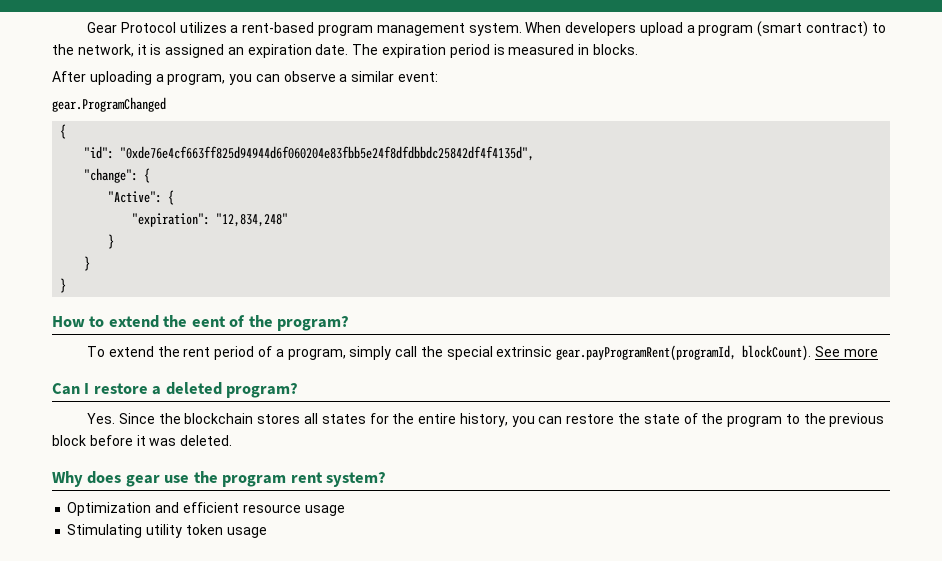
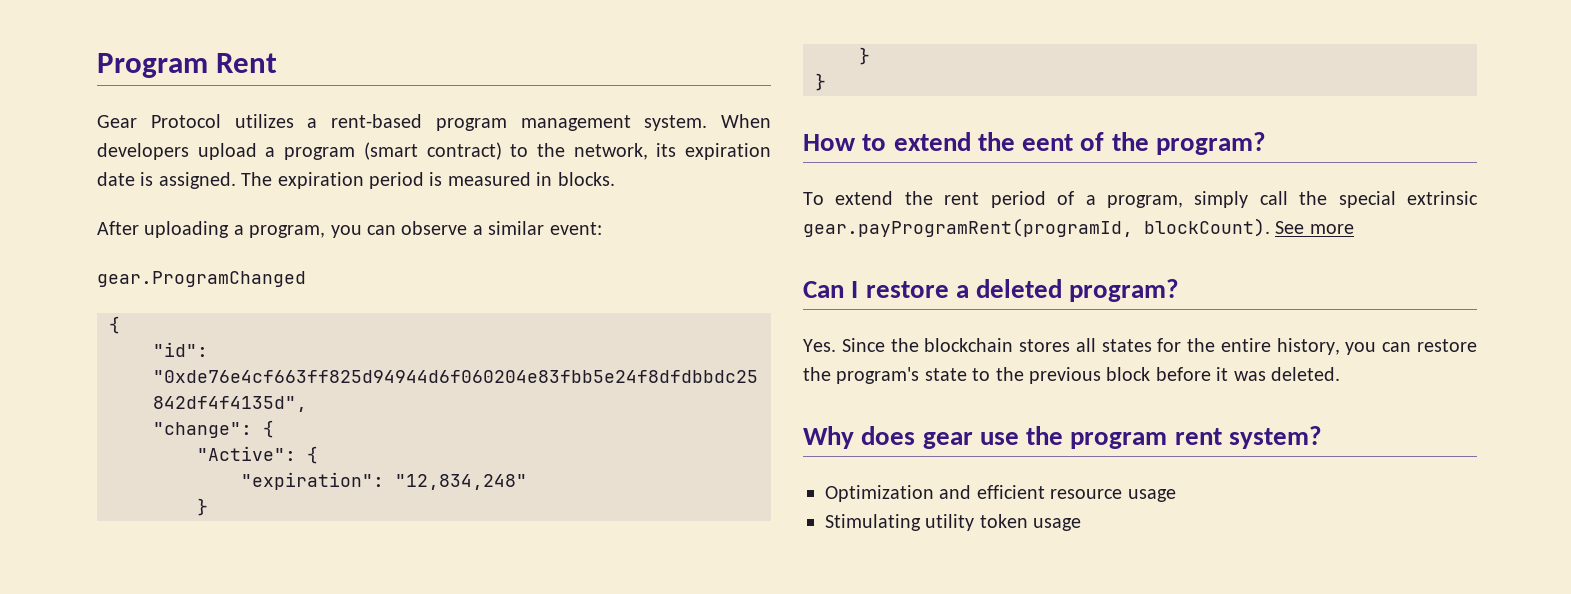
(87, 27) none -> [97,53,278,78] Program Rent //
[137,44,349,58] it is assigned an expiration date. -> [656,143,771,160] [97,172,236,189] its expiration date is assigned.
[643,413,783,427] state of the program -> [836,367,967,384] program's state

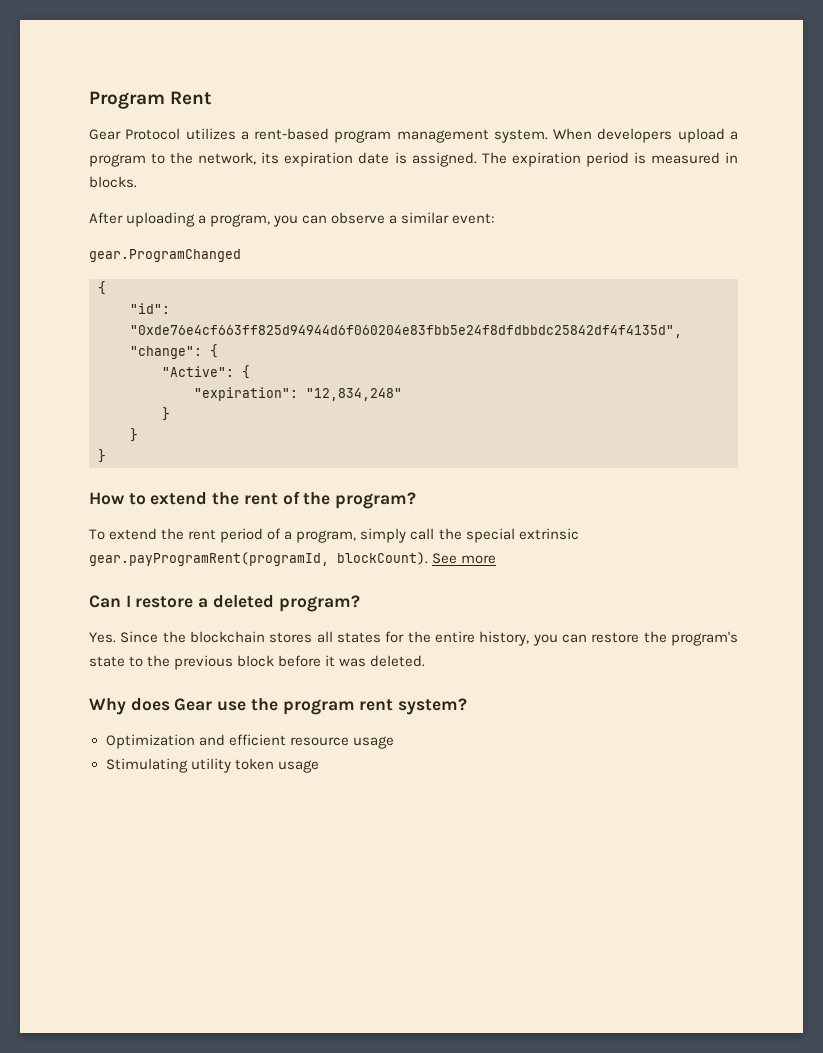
[363,142,502,160] (smart contract) -> (146, 160) none
[1022,134,1074,151] eent -> [243,493,278,505] rent
[922,432,973,449] gear -> [174,698,213,711] Gear

